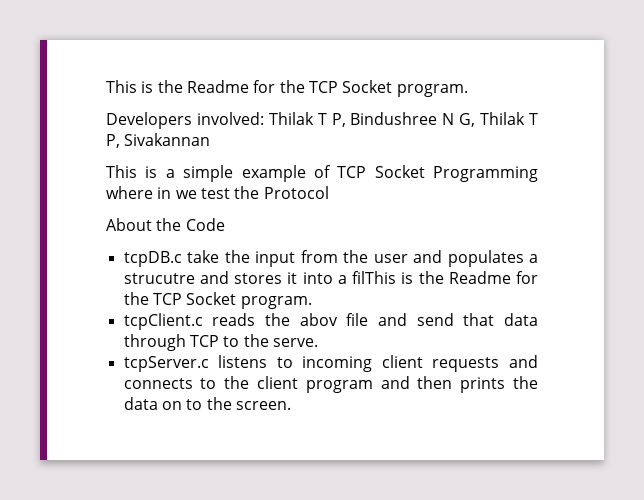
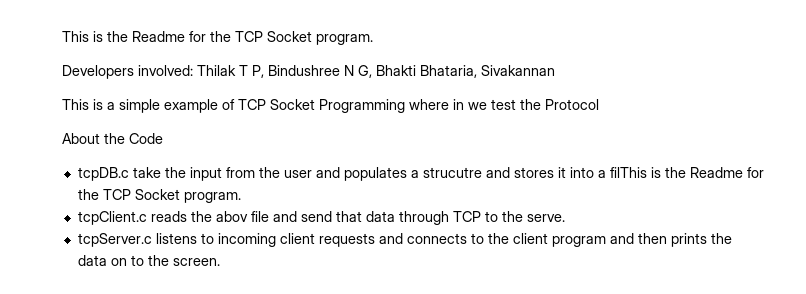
[480,112,538,125] [106,134,120,148] Thilak T P, -> [376,65,477,78] Bhakti Bhataria,

